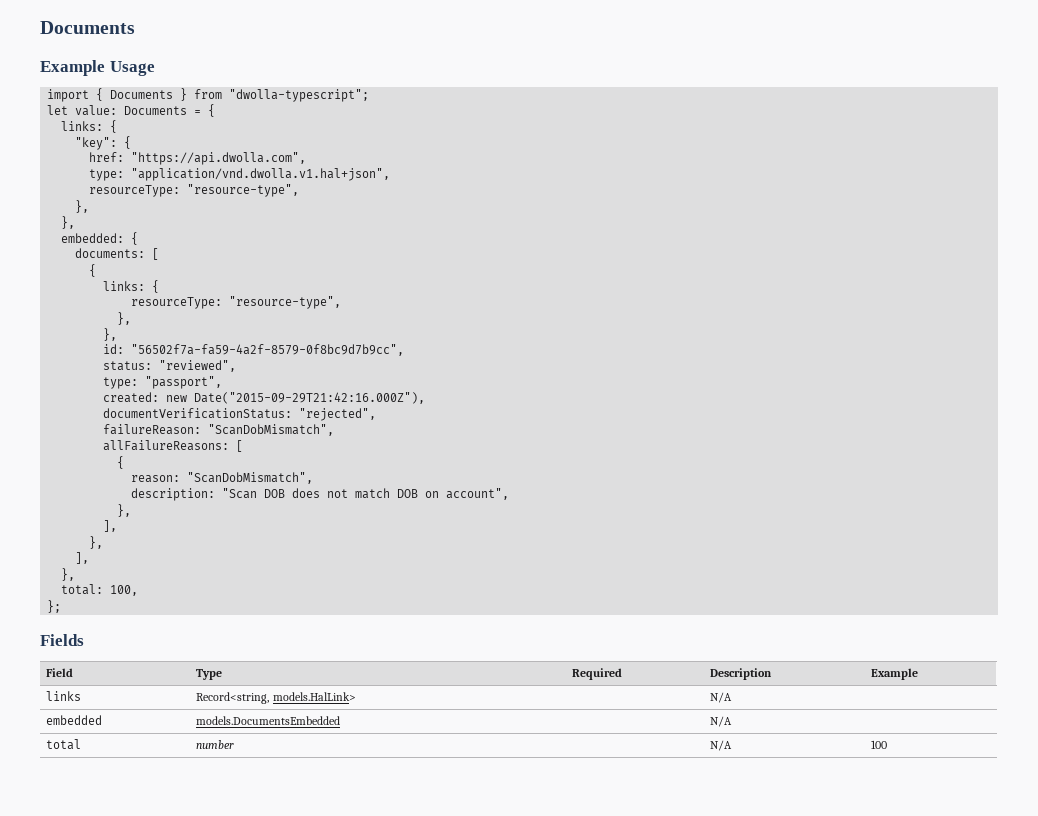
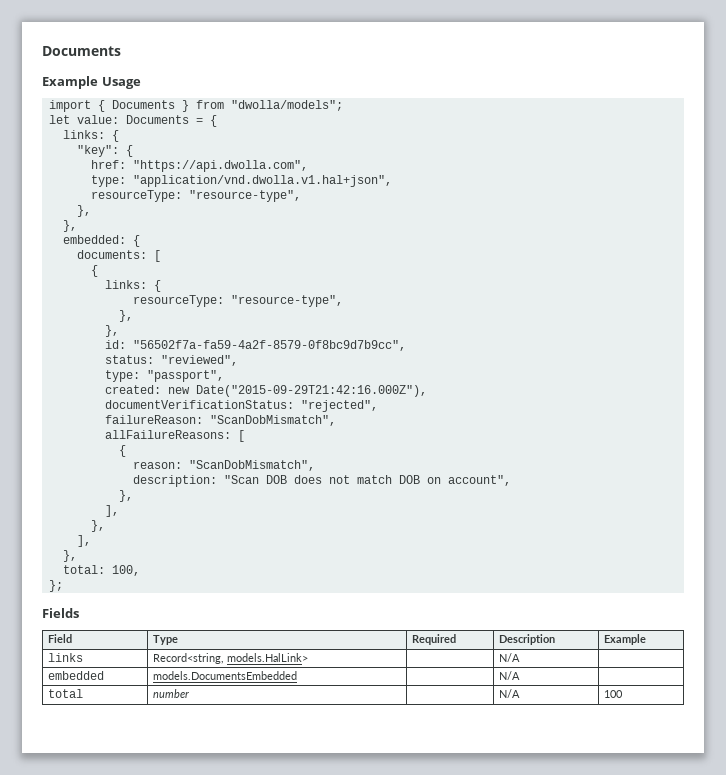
[229,89,370,102] "dwolla-typescript"; -> [230,100,343,111] "dwolla/models";

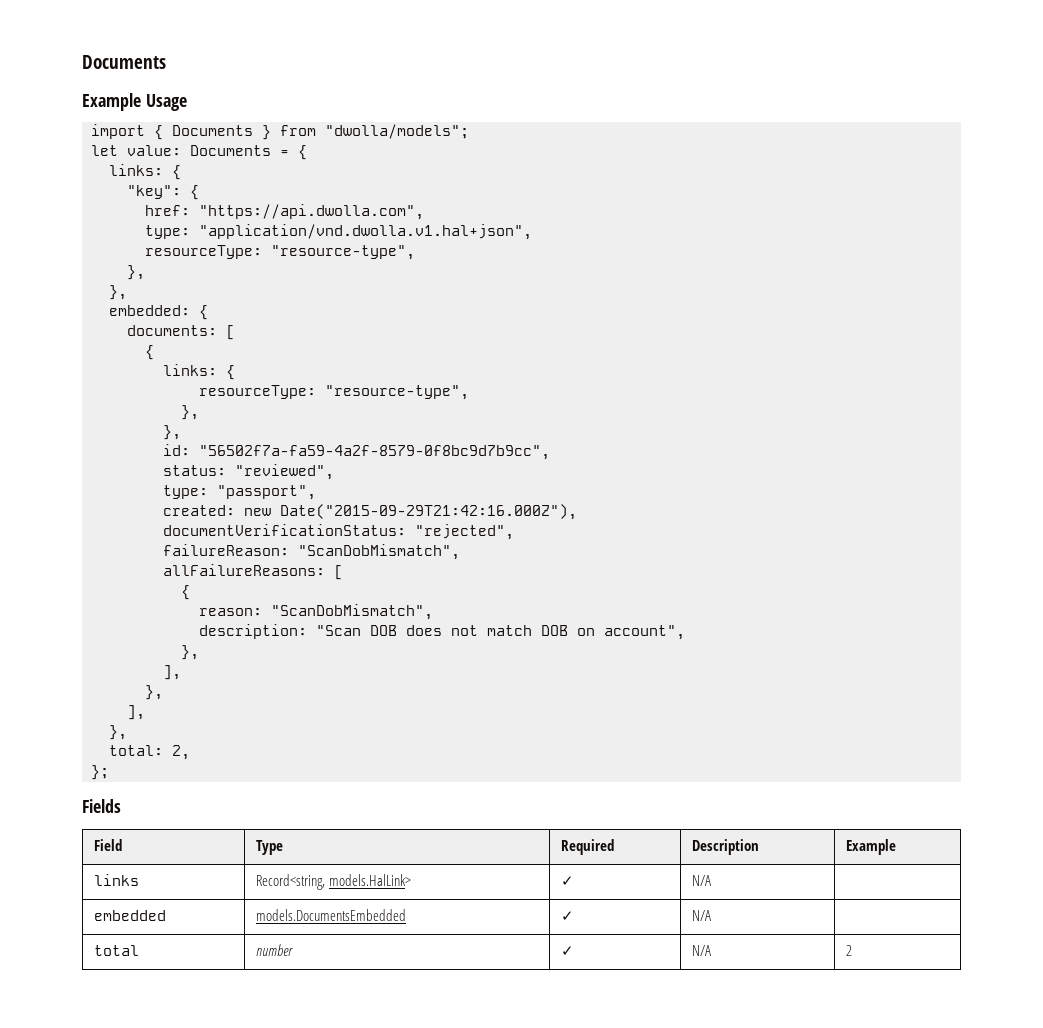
[111,565,140,576] 100, -> [172,745,190,760] 2,
(308, 657) none -> [560,876,574,886] ✓
(297, 675) none -> [560,911,574,921] ✓
[498,689,520,698] [603,690,623,698] | N/A | 100 -> [560,946,574,956] [691,945,711,956] [845,945,852,956] ✓ | N/A | 2

